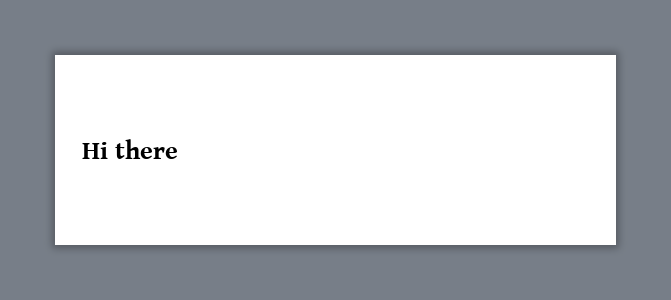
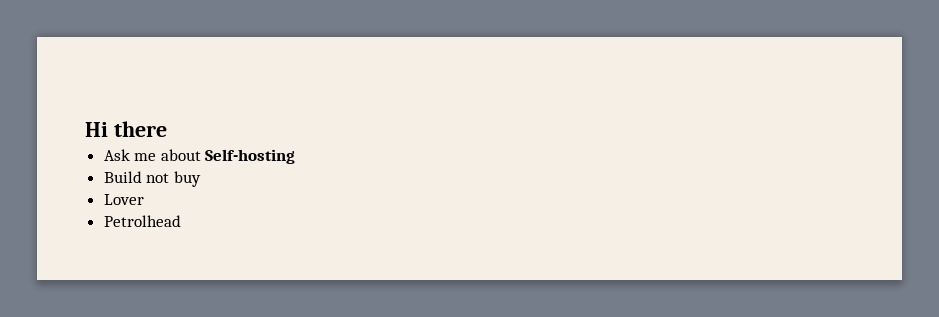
(179, 149) none -> [103,149,296,164] [103,171,201,187] [103,194,144,205] [103,215,181,227] // Ask me about Self-hosting // Build not buy // Lover // Petrolhead

